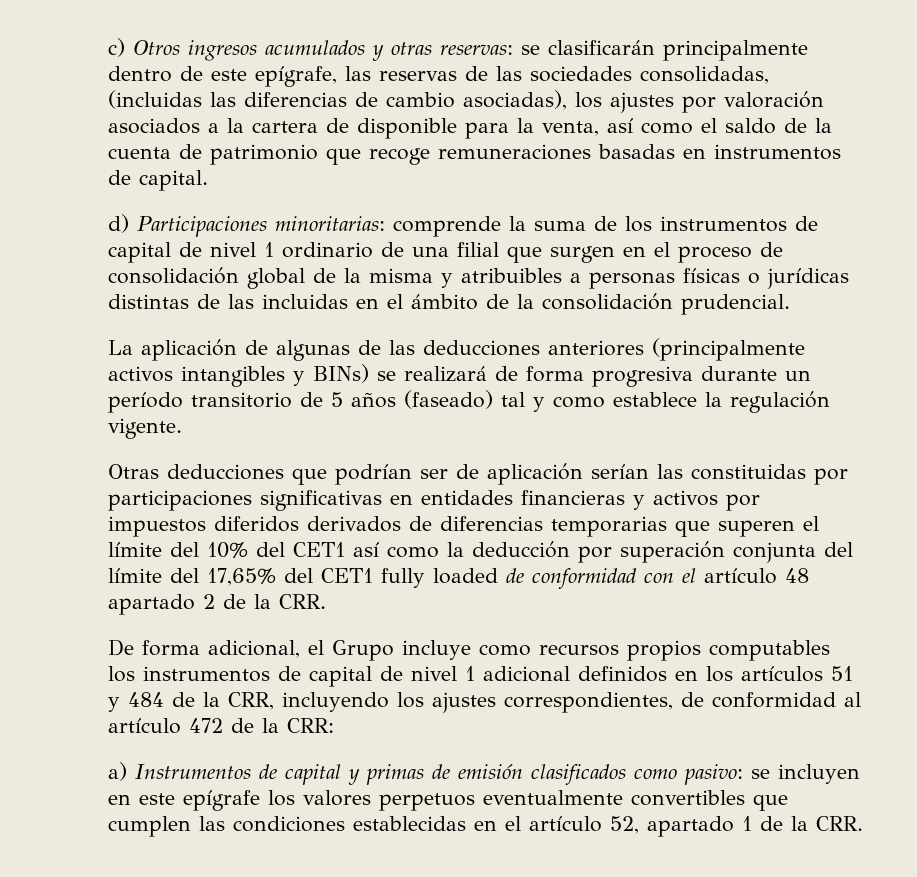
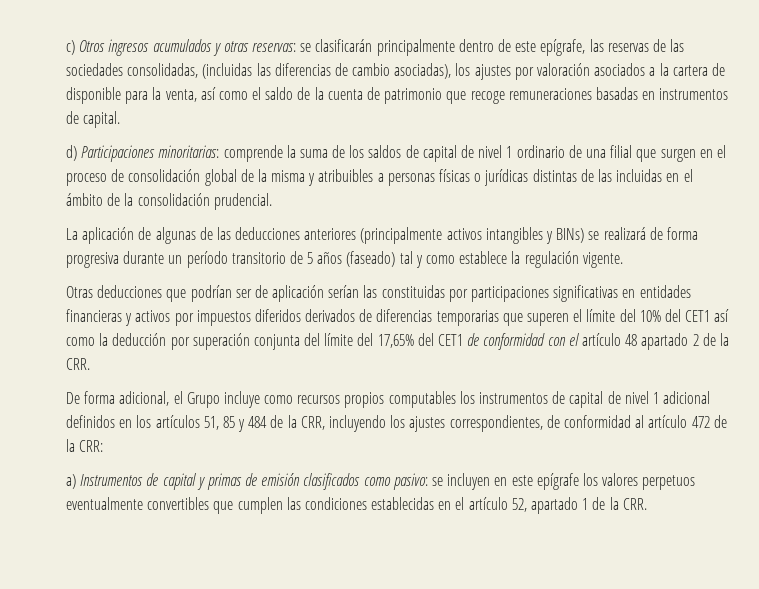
[659,216,787,232] instrumentos -> [368,145,402,158] saldos
[381,568,498,588] fully loaded -> (464, 340) none
[831,666,853,681] 51 -> [203,416,235,430] 51, 85

